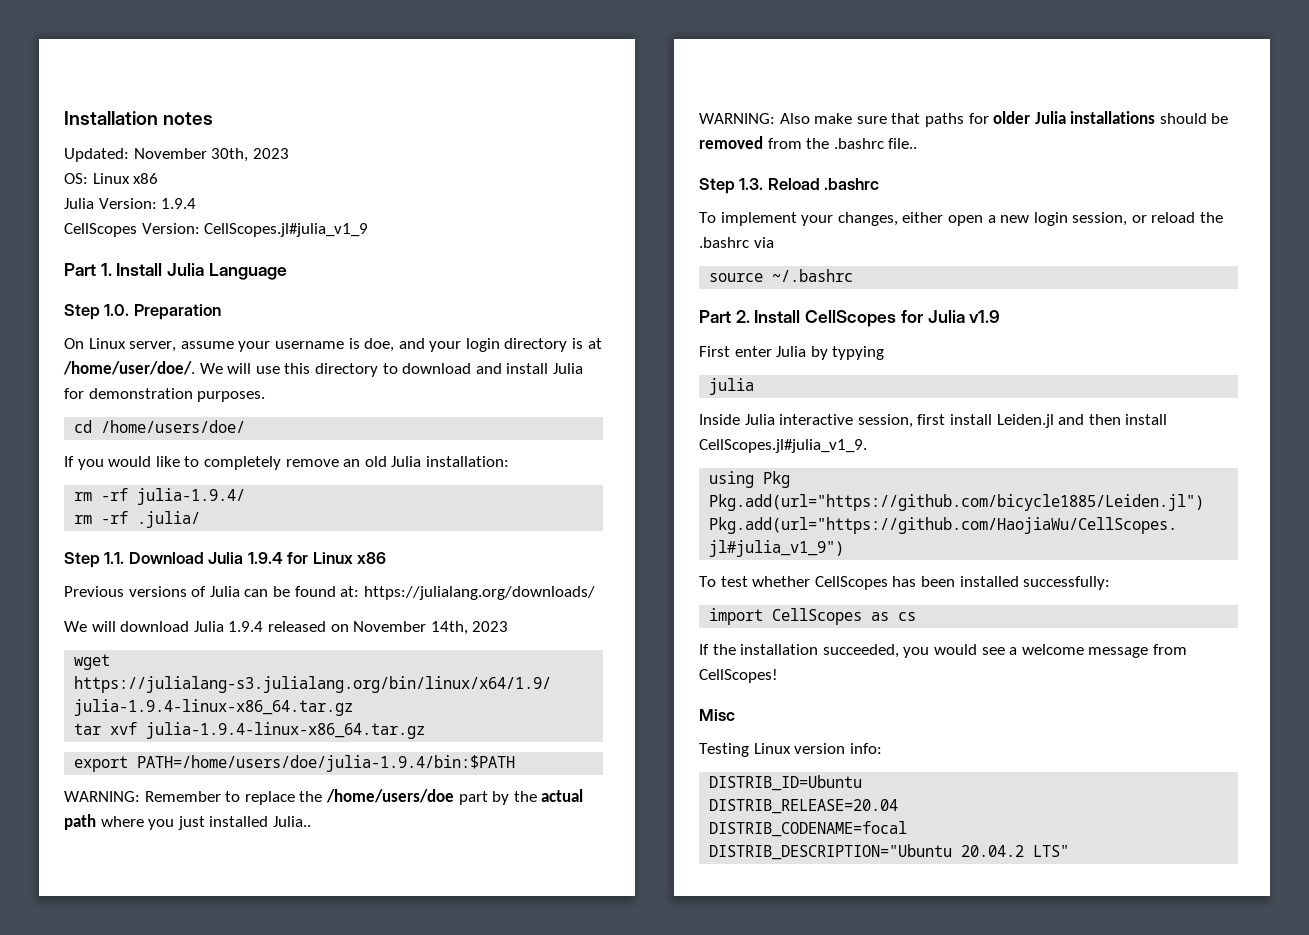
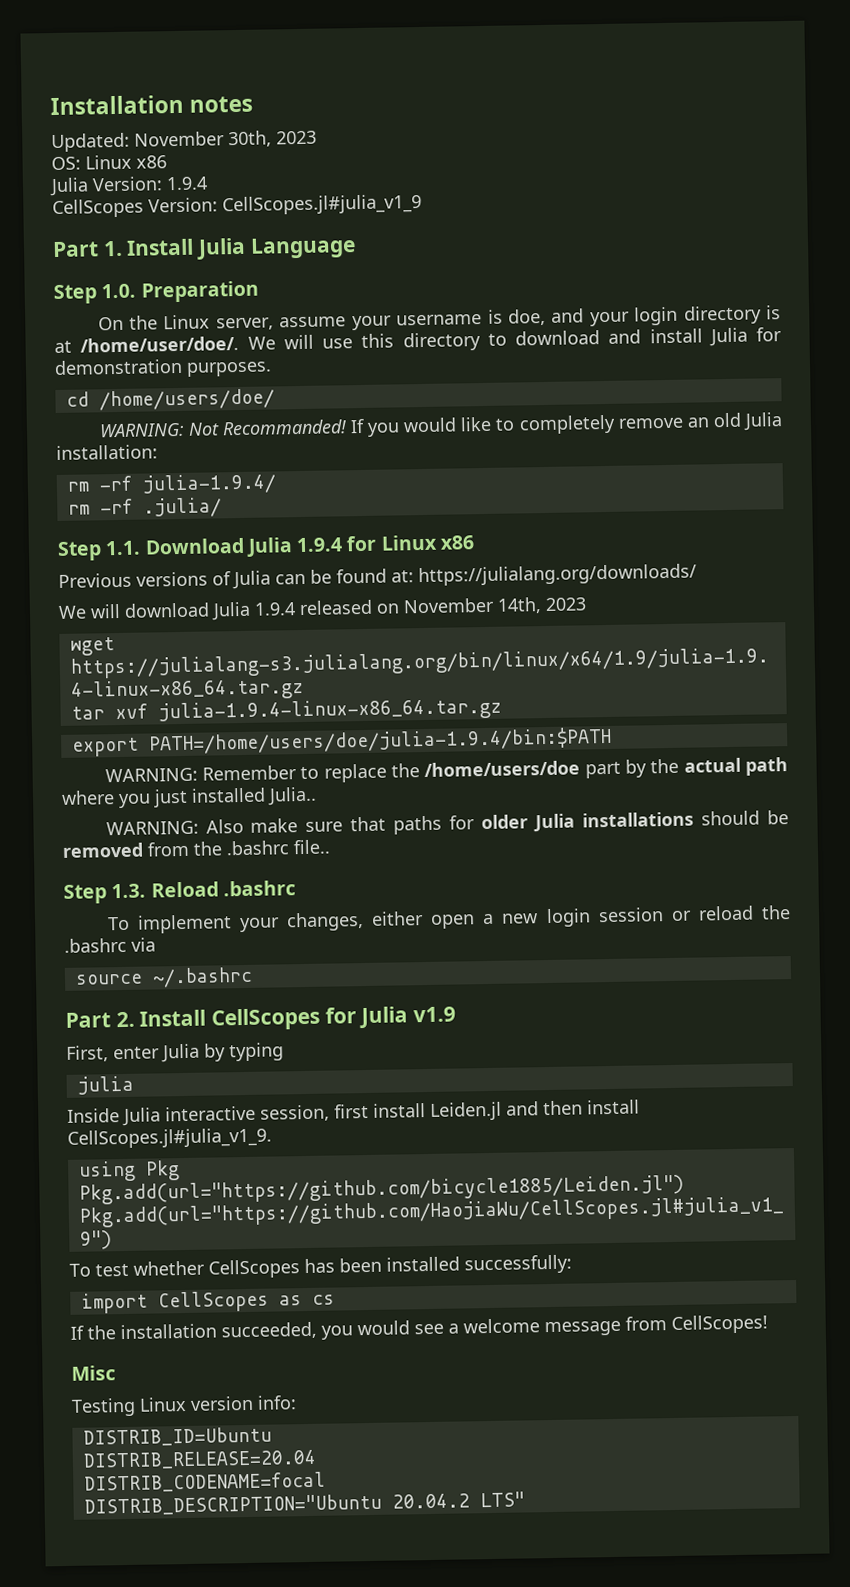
(84, 343) none -> [129,315,159,330] the
(246, 426) none -> [98,419,347,438] WARNING: Not Recommanded!
[1072,212,1128,226] session, -> [597,907,664,923] session
[699,346,730,357] First -> [66,1045,109,1062] First,
[832,346,885,360] typying -> [229,1042,284,1062] typing

